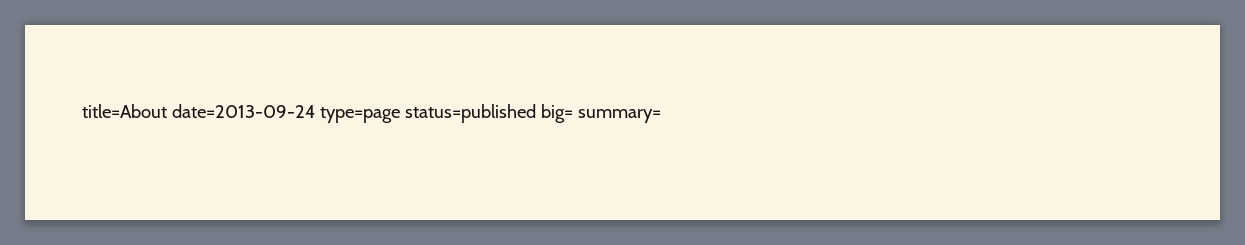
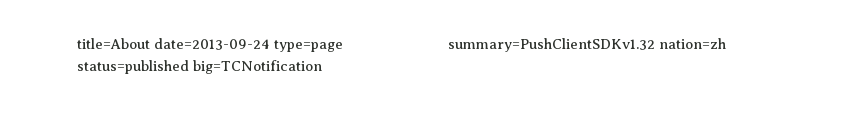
[540,104,661,123] big= summary= -> [193,60,322,74] [448,38,726,52] big=TCNotification summary=PushClientSDKv1.32 nation=zh

